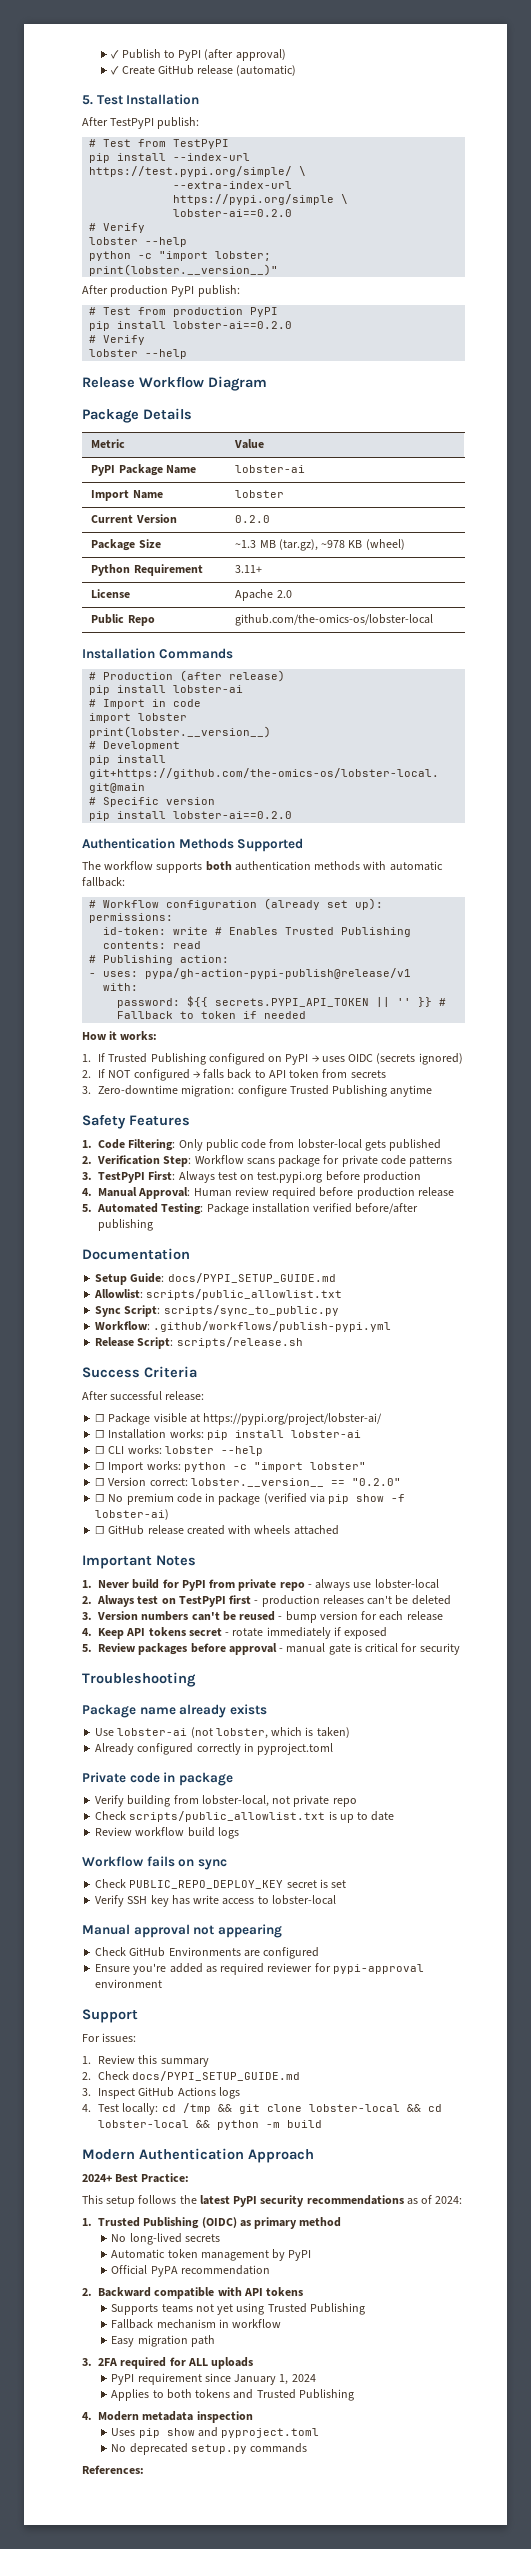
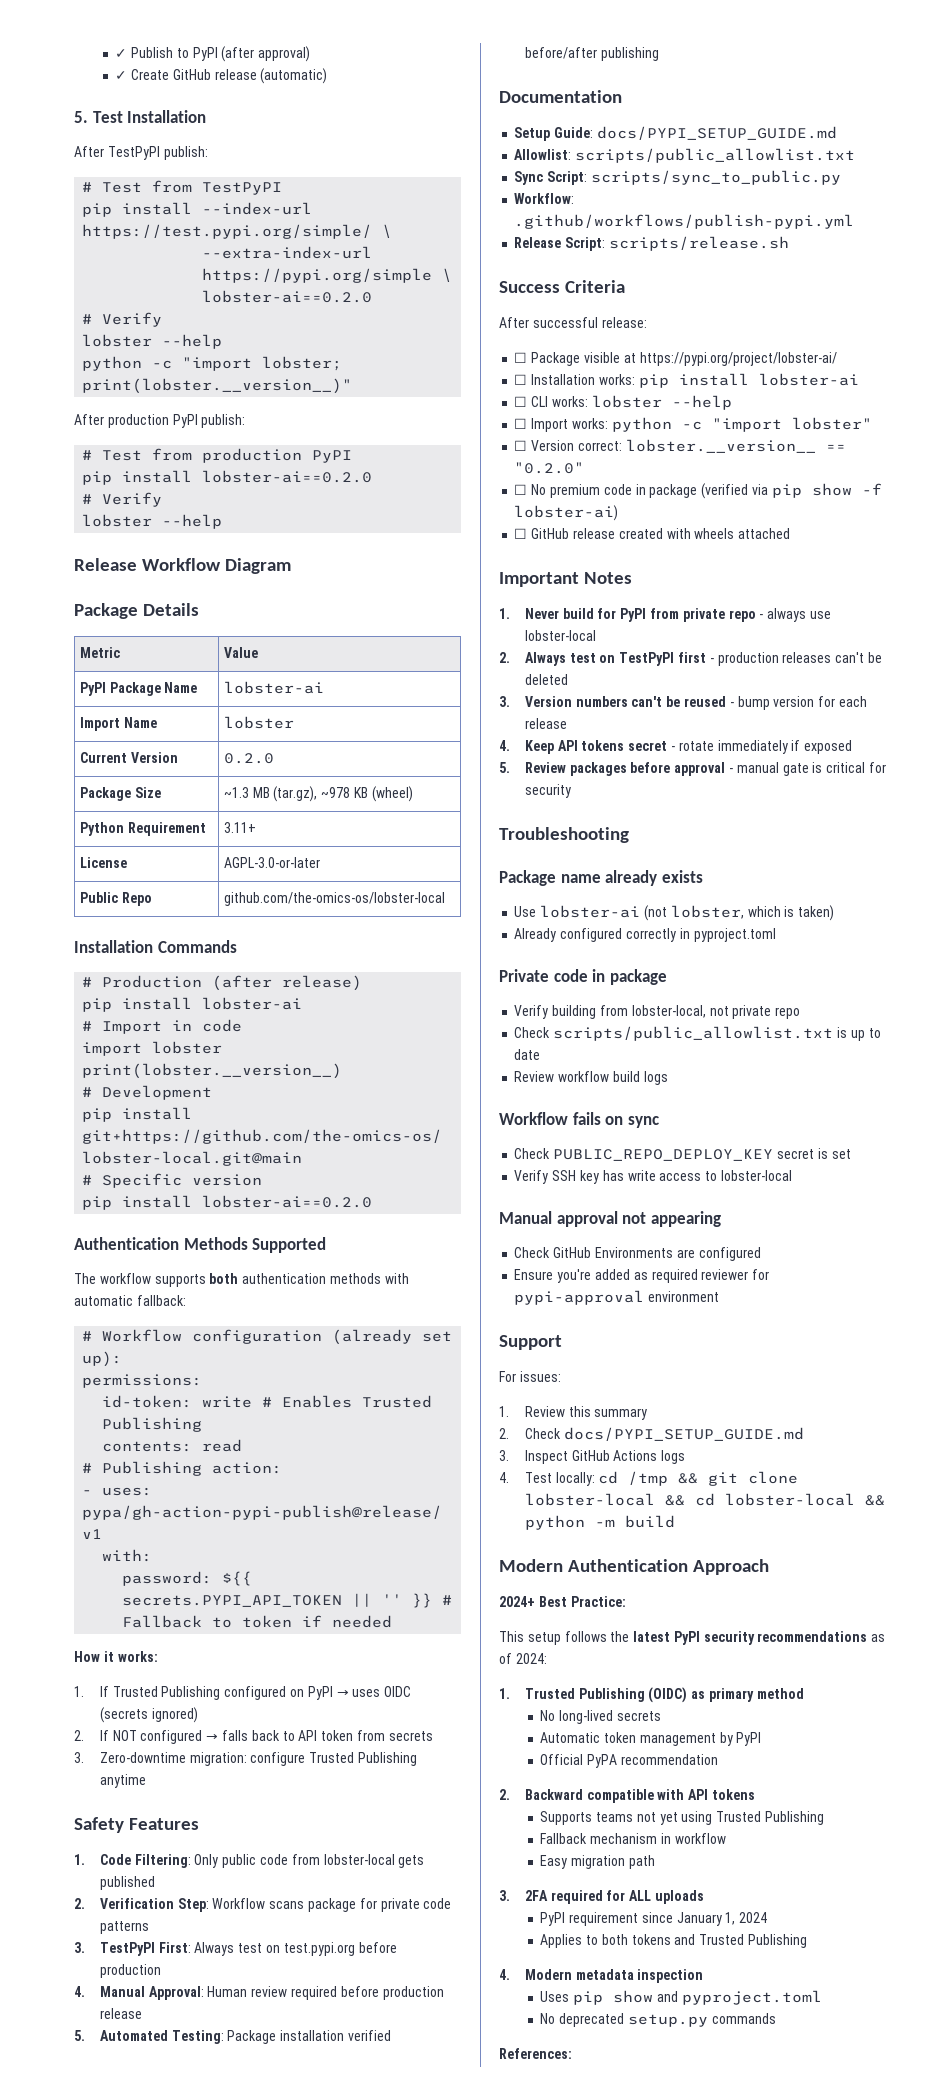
[235,589,292,601] Apache 2.0 -> [223,857,320,868] AGPL-3.0-or-later

